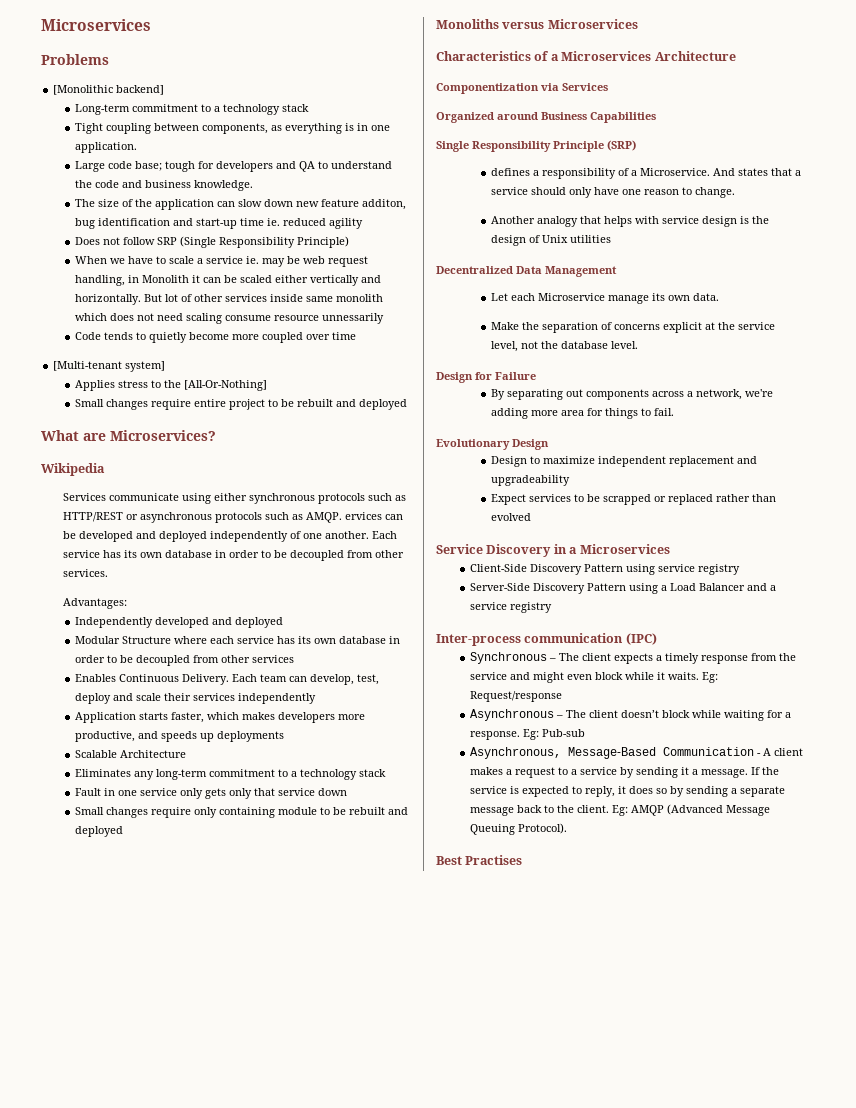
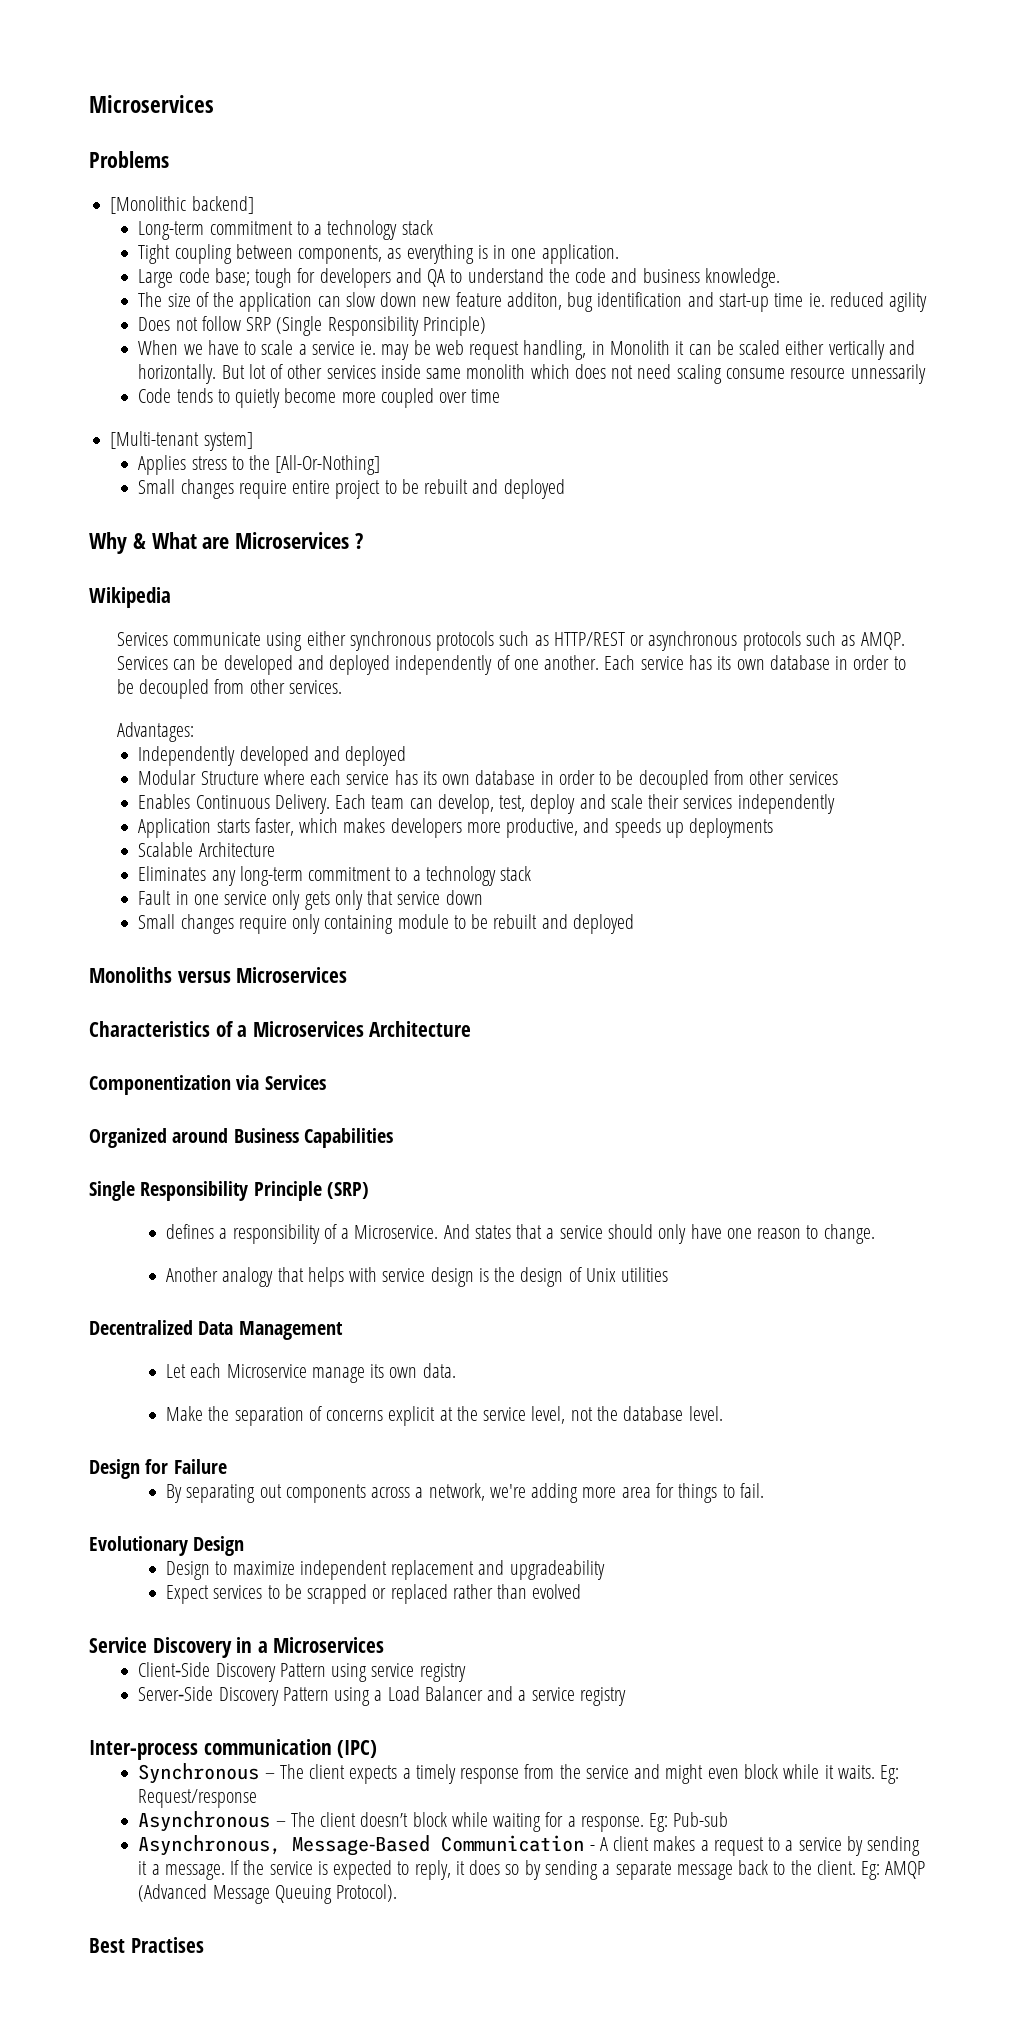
[41,430,216,441] What are Microservices? -> [89,532,364,554] Why & What are Microservices ?
[344,512,382,520] ervices -> [116,656,168,670] Services

